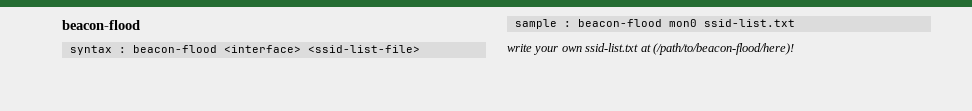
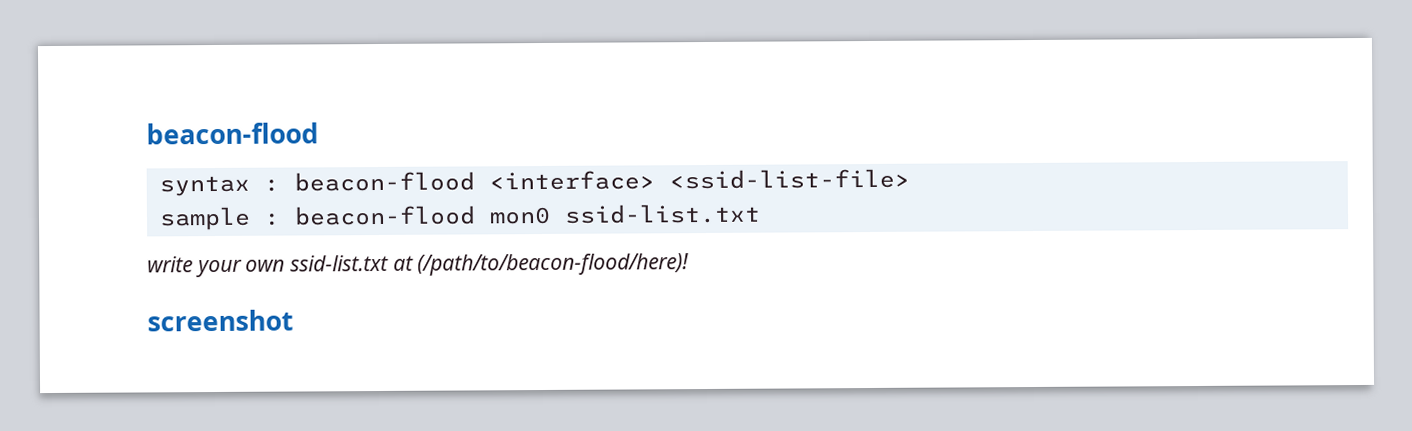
(794, 49) none -> [147,309,294,332] // screenshot

